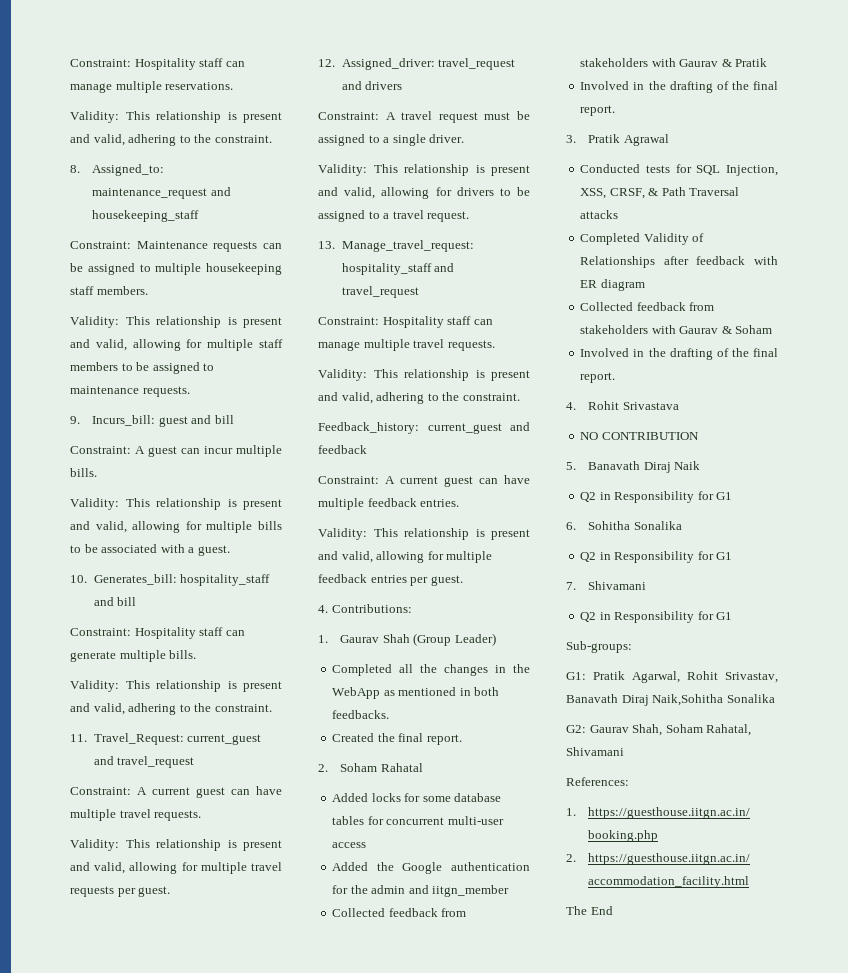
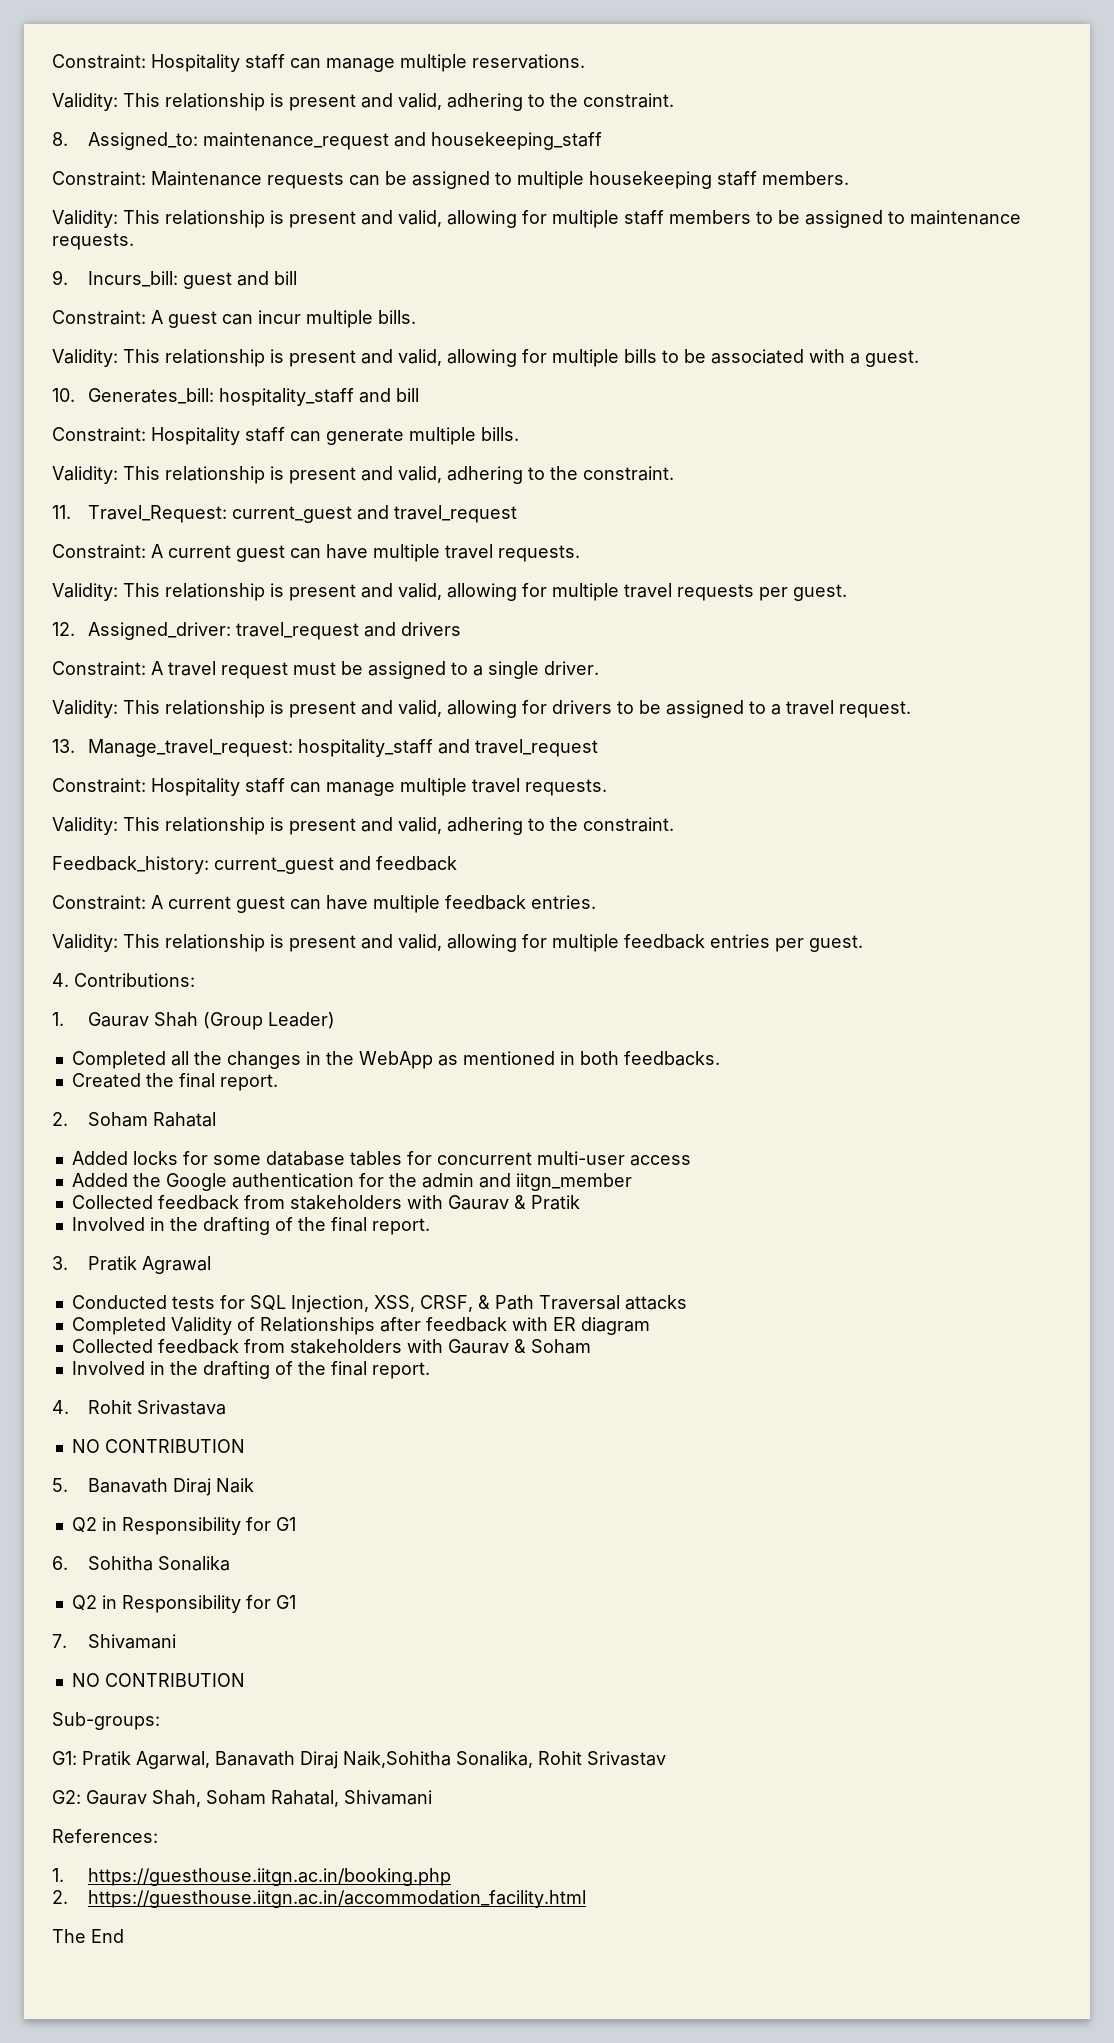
[580,611,733,623] Q2 in Responsibility for G1 -> [71,1673,245,1687] NO CONTRIBUTION
[687,671,778,683] Rohit Srivastav, -> (210, 1760) none
[726,694,775,703] Sonalika -> [456,1751,666,1768] Sonalika, Rohit Srivastav

